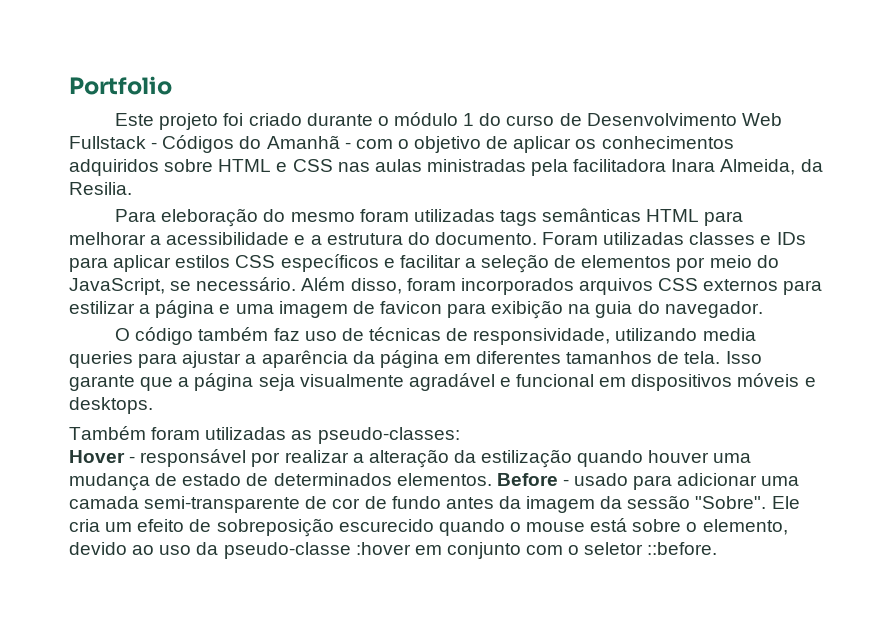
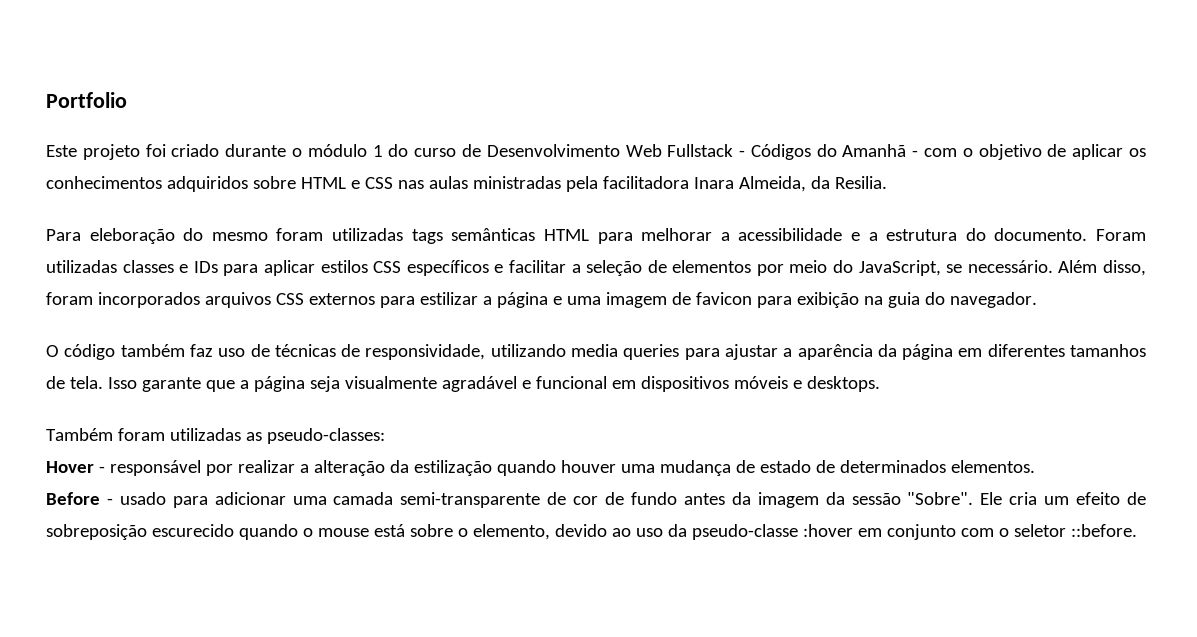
(492, 479) none -> (1035, 466) //

